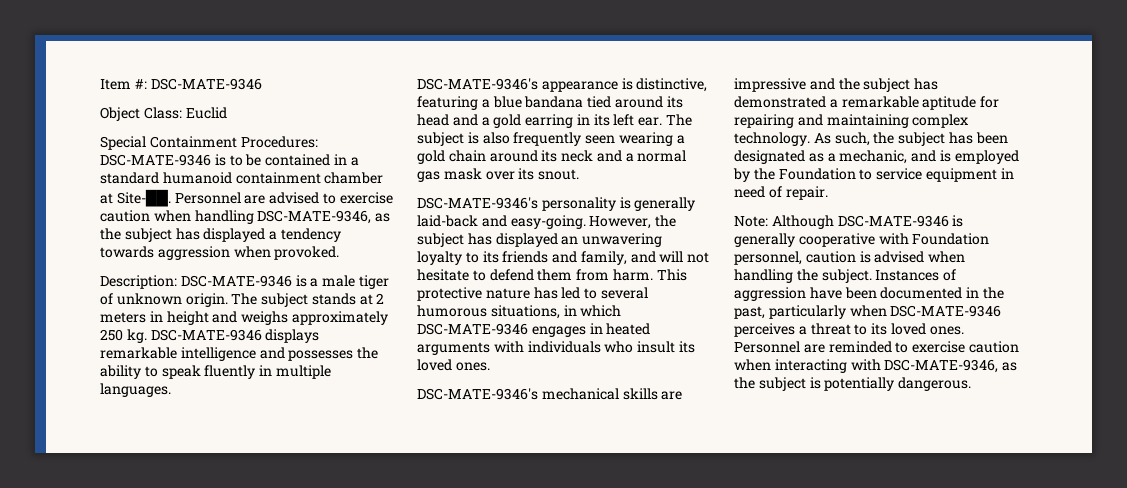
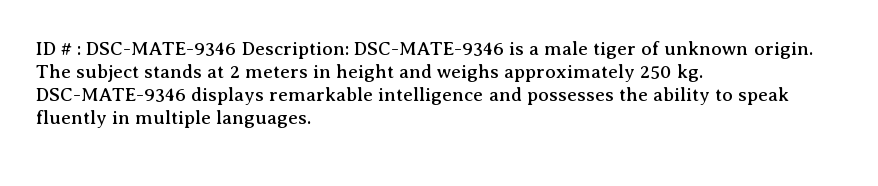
[100,78,262,90] [100,107,227,121] [100,136,318,150] [100,154,359,166] [100,172,384,184] [100,189,393,207] [100,210,391,224] [100,228,341,242] [100,246,340,260] Item #: DSC-MATE-9346 // Object Class: Euclid // Special Containment Procedures: DSC-MATE-9346 is to be contained in a standard humanoid containment chamber at Site-██. Personnel are advised to exercise caution when handling DSC-MATE-9346, as the subject has displayed a tendency towards aggression when provoked. // -> [36,42,237,56] ID # : DSC-MATE-9346
[417,78,708,92] [417,96,683,110] [417,114,693,128] [417,132,685,146] [417,150,687,164] [417,168,580,182] [417,197,696,211] [417,215,677,229] [417,233,663,247] [417,251,710,265] [417,269,687,281] [417,287,648,301] [417,305,622,319] [417,323,651,337] [417,341,695,355] [417,359,490,371] [417,388,683,400] [734,78,939,92] [734,96,1000,110] [734,114,969,128] [734,132,1008,146] [734,150,1019,164] [733,168,1014,182] [734,186,828,200] [734,215,964,229] [734,233,990,247] [734,251,966,265] [734,269,957,283] [734,287,1004,301] [734,305,1002,319] [734,323,964,337] [734,341,1019,353] [734,359,1018,373] [734,377,972,391] // DSC-MATE-9346's appearance is distinctive, featuring a blue bandana tied around its head and a gold earring in its left ear. The subject is also frequently seen wearing a gold chain around its neck and a normal gas mask over its snout. // DSC-MATE-9346's personality is generally laid-back and easy-going. However, the subject has displayed an unwavering loyalty to its friends and family, and will not hesitate to defend them from harm. This protective nature has led to several humorous situations, in which DSC-MATE-9346 engages in heated arguments with individuals who insult its loved ones. // DSC-MATE-9346's mechanical skills are impressive and the subject has demonstrated a remarkable aptitude for repairing and maintaining complex technology. As such, the subject has been designated as a mechanic, and is employed by the Foundation to service equipment in need of repair. // Note: Although DSC-MATE-9346 is generally cooperative with Foundation personnel, caution is advised when handling the subject. Instances of aggression have been documented in the past, particularly when DSC-MATE-9346 perceives a threat to its loved ones. Personnel are reminded to exercise caution when interacting with DSC-MATE-9346, as the subject is potentially dangerous. -> (312, 119) none

